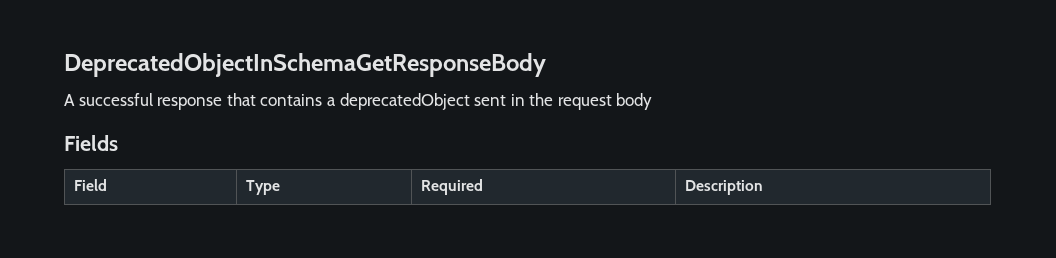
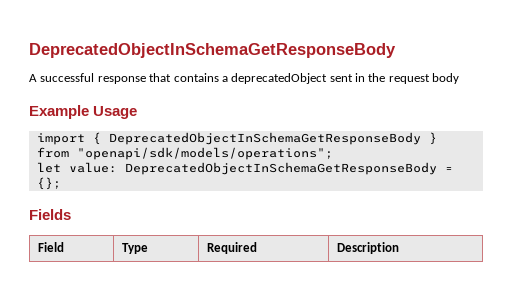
(653, 101) none -> [29,105,138,119] [36,132,437,145] [36,147,333,160] [36,162,453,175] [36,177,61,190] // Example Usage // import { DeprecatedObjectInSchemaGetResponseBody } from "openapi/sdk/models/operations"; // let value: DeprecatedObjectInSchemaGetResponseBody = {};

